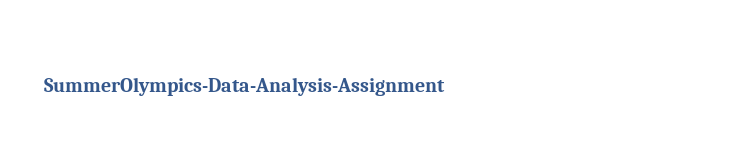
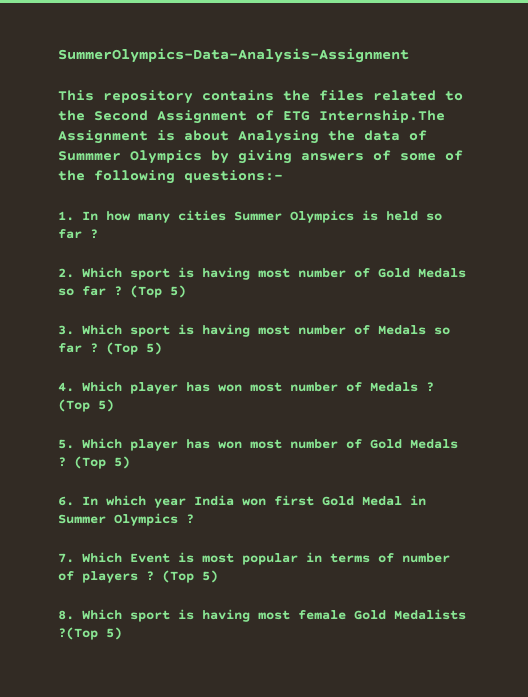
(445, 86) none -> [58,90,463,104] [58,110,445,124] [58,130,427,144] [58,150,463,164] [58,170,283,184] [58,210,442,223] [58,229,98,239] [58,267,466,280] [58,285,186,298] [58,324,450,337] [58,342,162,355] [58,381,434,394] [58,399,114,412] [58,438,458,451] [58,456,130,469] [58,495,426,508] [58,513,194,526] [58,552,450,565] [58,570,218,583] [58,609,466,622] [58,627,122,640] // This repository contains the files related to the Second Assignment of ETG Internship.The Assignment is about Analysing the data of Summmer Olympics by giving answers of some of the following questions:- // 1. In how many cities Summer Olympics is held so far ? // 2. Which sport is having most number of Gold Medals so far ? (Top 5) // 3. Which sport is having most number of Medals so far ? (Top 5) // 4. Which player has won most number of Medals ? (Top 5) // 5. Which player has won most number of Gold Medals ? (Top 5) // 6. In which year India won first Gold Medal in Summer Olympics ? // 7. Which Event is most popular in terms of number of players ? (Top 5) // 8. Which sport is having most female Gold Medalists ?(Top 5)

